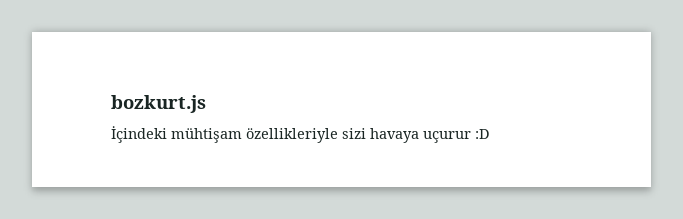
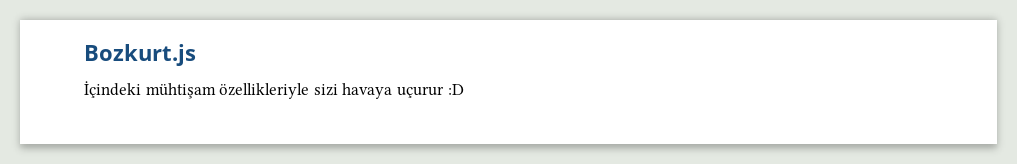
[111,95,206,113] bozkurt.js -> [84,44,196,66] Bozkurt.js

